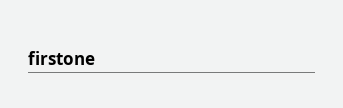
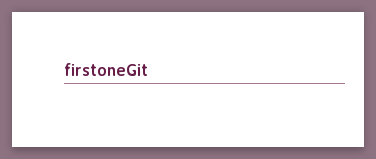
[28,51,95,65] firstone -> [64,63,148,76] firstoneGit

